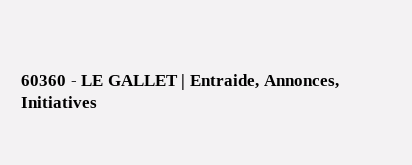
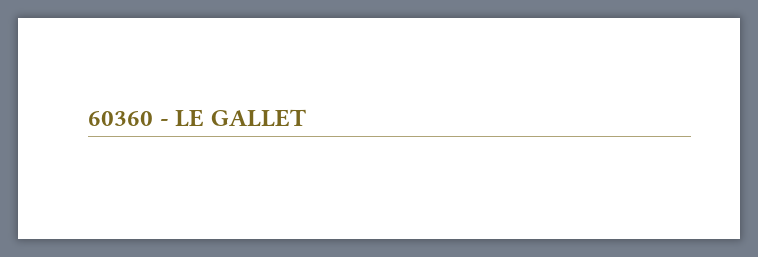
[181,74,339,90] [21,96,97,108] | Entraide, Annonces, Initiatives -> (306, 118) none

